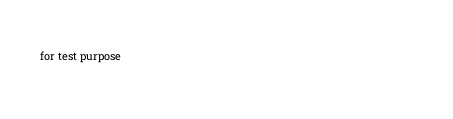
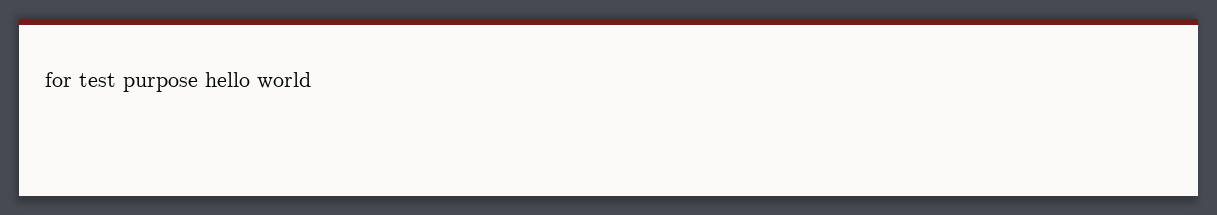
(121, 58) none -> [205,72,311,89] hello world

